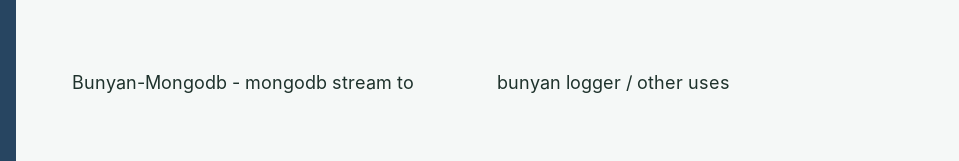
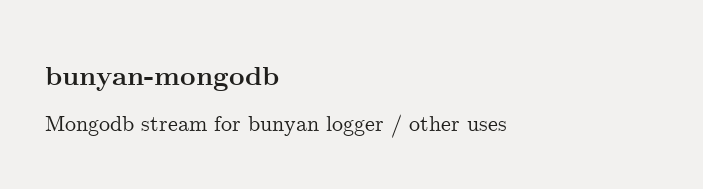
[72,75,414,93] Bunyan-Mongodb - mongodb stream to -> [45,67,279,91] [45,115,241,136] bunyan-mongodb // Mongodb stream for

